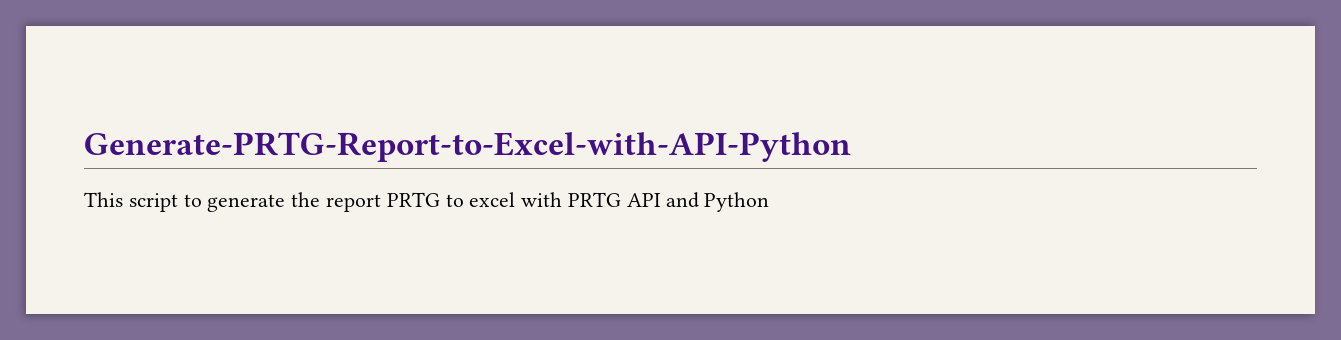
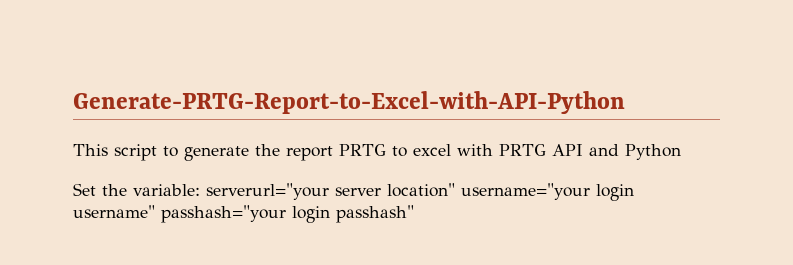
(770, 202) none -> [73,183,634,201] [73,205,414,223] // Set the variable: serverurl="your server location" username="your login username" passhash="your login passhash"

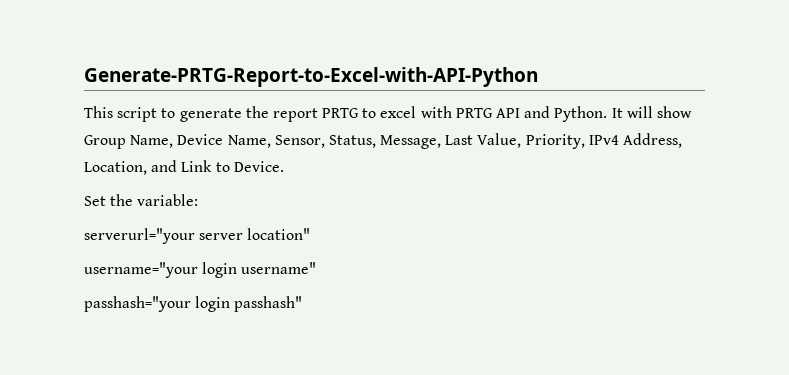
[625,144,681,160] Python -> [554,106,692,122] [84,133,683,149] [84,160,284,175] Python. It will show Group Name, Device Name, Sensor, Status, Message, Last Value, Priority, IPv4 Address, Location, and Link to Device.
(200, 190) none -> (199, 200) //
(455, 190) none -> (311, 234) //
(155, 211) none -> (317, 268) //

